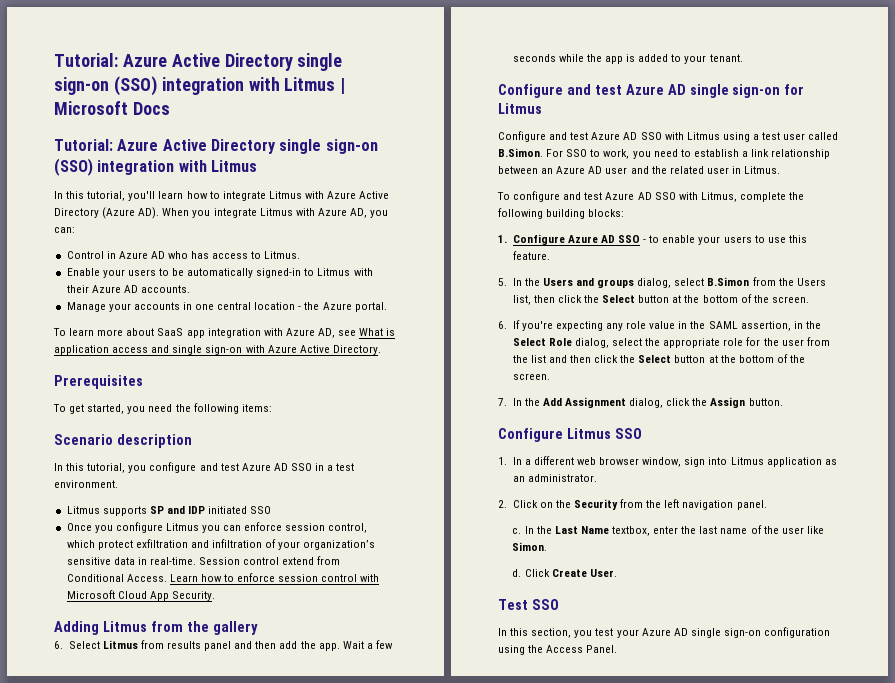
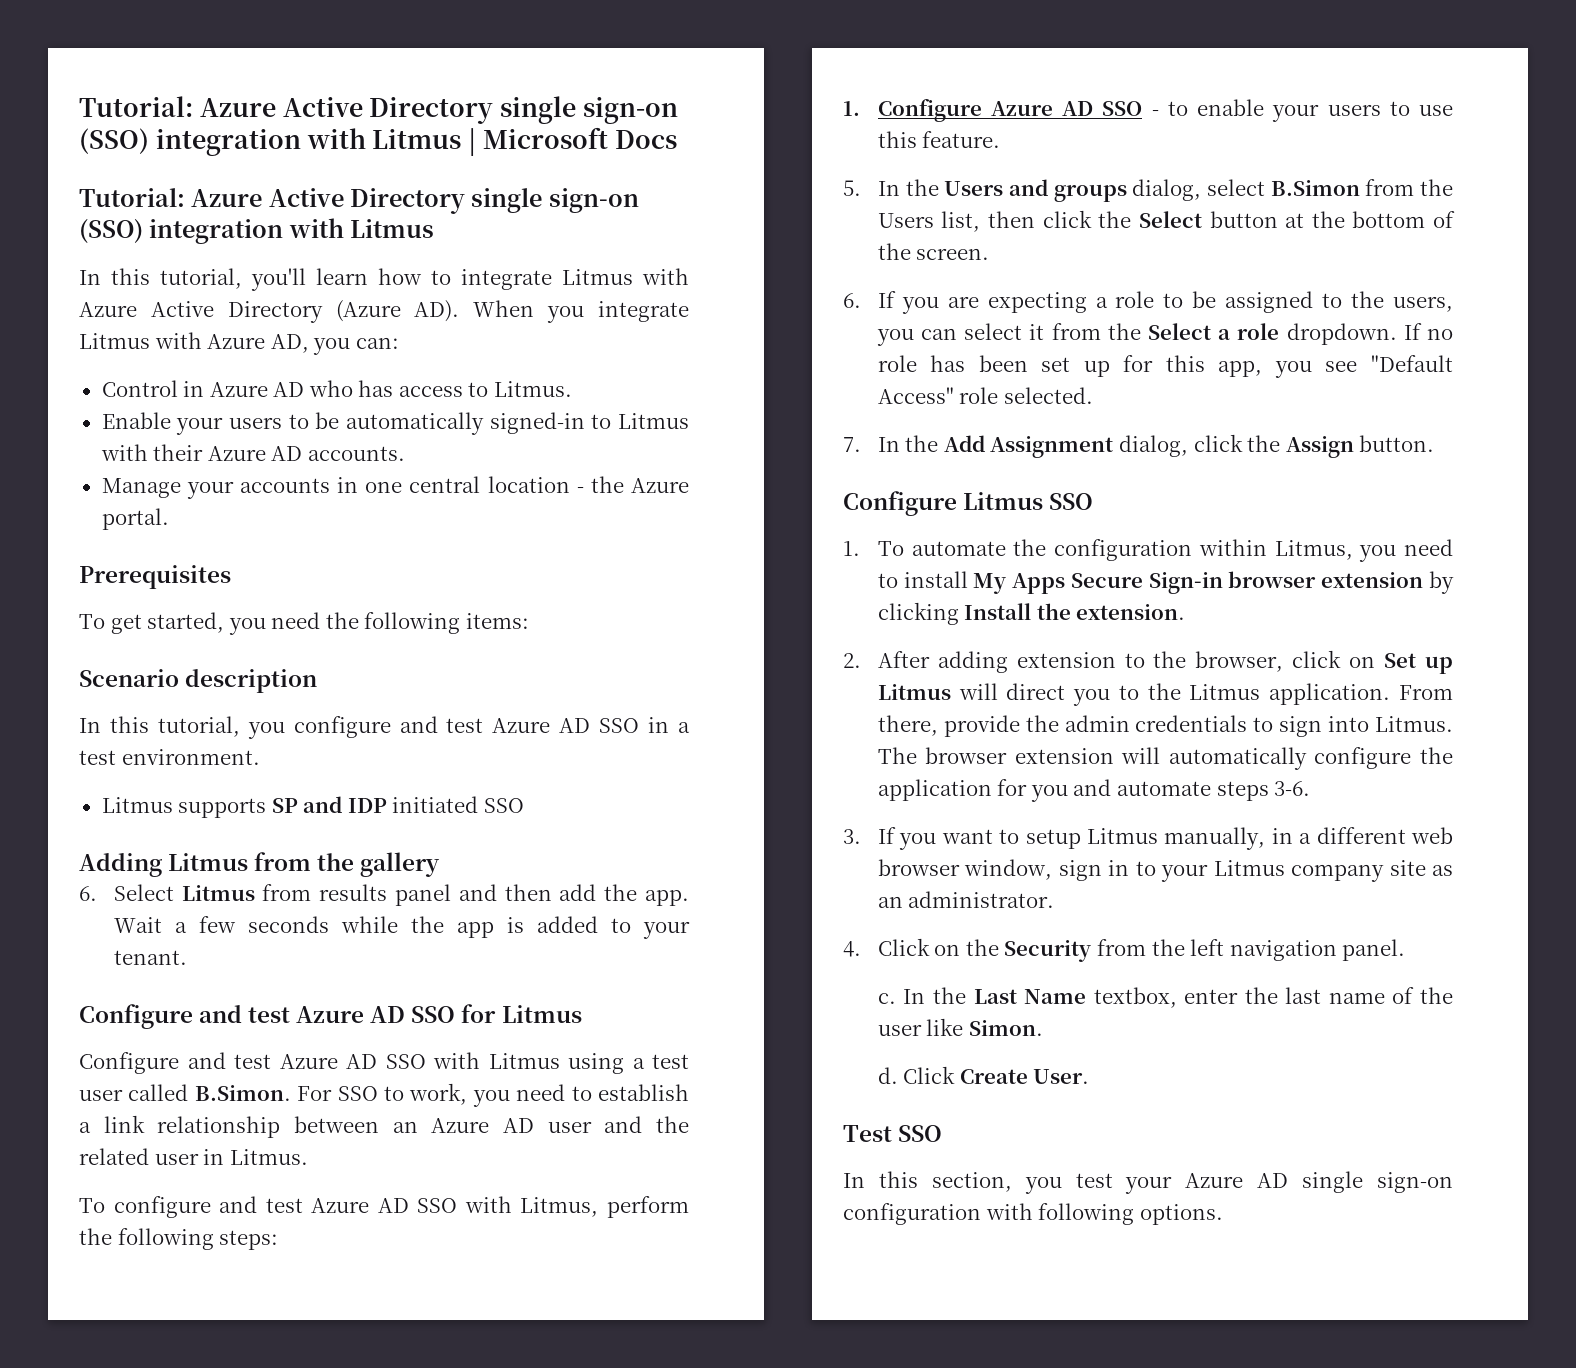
[53,328,396,338] [54,345,381,355] // To learn more about SaaS app integration with Azure AD, see What is application access and single sign-on with Azure Active Directory. -> (169, 519) none
[66,522,368,533] [66,539,376,550] [66,556,341,565] [66,573,380,582] [66,590,215,601] // Once you configure Litmus you can enforce session control, which protect exfiltration and infiltration of your organization’s sensitive data in real-time. Session control extend from Conditional Access. Learn how to enforce session control with Microsoft Cloud App Security. -> (524, 805) none
[689,84,781,98] single sign-on -> [411,1006,456,1023] SSO
[739,192,805,202] [498,208,625,219] complete the following building blocks: -> [607,1196,689,1218] [79,1228,279,1250] perform the following steps:
[521,321,821,331] [512,337,830,348] [512,354,806,363] [512,373,550,380] you're expecting any role value in the SAML assertion, in the Select Role dialog, select the appropriate role for the user from the list and then click the Select button at the bottom of the screen. -> [901,291,1453,314] [876,323,1453,346] [877,355,1453,378] [877,387,1093,404] you are expecting a role to be assigned to the users, you can select it from the Select a role dropdown. If no role has been set up for this app, you see "Default Access" role selected.
[512,457,522,465] In -> [877,539,1453,562] [877,571,1454,594] [877,602,1186,625] [843,650,1453,674] [877,683,1453,706] [877,715,1453,737] [877,747,1453,770] [877,779,1311,802] [843,827,1293,850] To automate the configuration within Litmus, you need to install My Apps Secure Sign-in browser extension by clicking Install the extension. // 2. After adding extension to the browser, click on Set up Litmus will direct you to the Litmus application. From there, provide the admin credentials to sign into Litmus. The browser extension will automatically configure the application for you and automate steps 3-6. // 3. If you want to setup Litmus manually, in
[708,457,822,467] into Litmus application -> [1108,860,1426,882] in to your Litmus company site
[498,500,507,508] 2. -> [843,941,861,957] 4.
[498,645,618,655] using the Access Panel. -> [985,1203,1223,1225] with following options.

